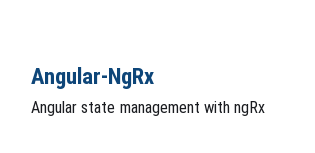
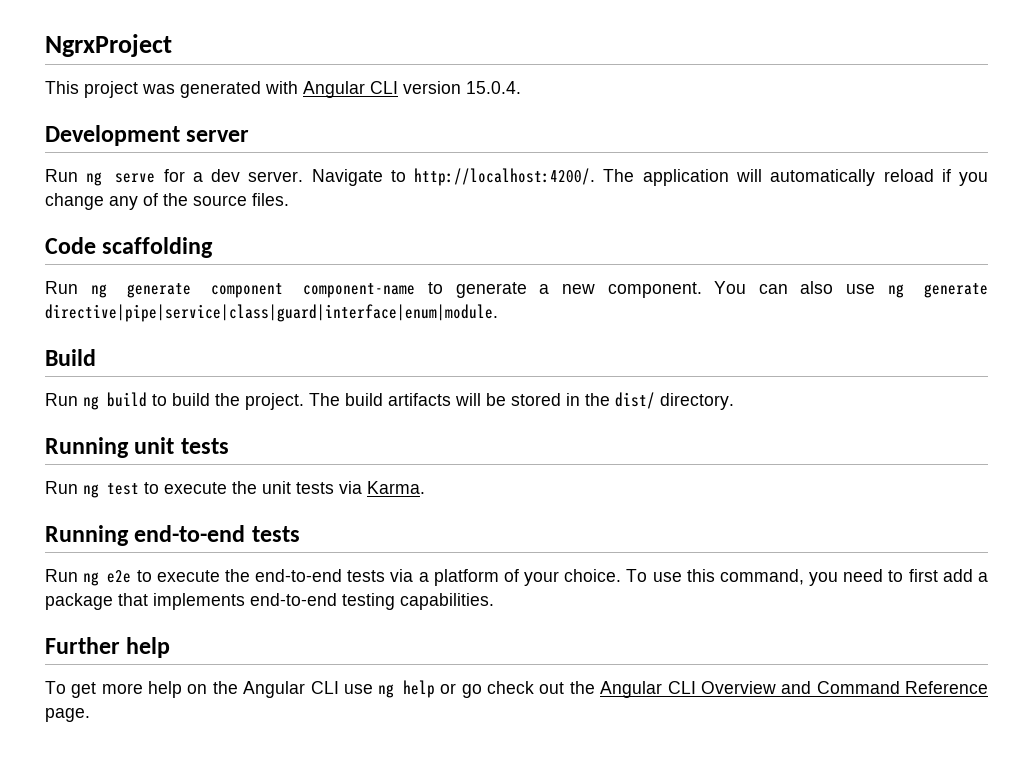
[31,67,154,89] [31,101,266,116] Angular-NgRx // Angular state management with ngRx -> [45,34,172,57] [45,81,521,98] [45,125,250,146] [45,168,988,186] [45,193,289,210] [45,237,214,258] [45,281,988,298] [45,304,498,322] [45,349,96,366] [45,392,734,410] [45,437,229,458] [45,481,425,498] [45,525,300,546] [45,569,988,586] [45,593,494,610] [45,637,171,658] [45,680,988,698] [45,708,90,722] NgrxProject // This project was generated with Angular CLI version 15.0.4. // Development server // Run ng serve for a dev server. Navigate to http://localhost:4200/. The application will automatically reload if you change any of the source files. // Code scaffolding // Run ng generate component component-name to generate a new component. You can also use ng generate directive|pipe|service|class|guard|interface|enum|module. // Build // Run ng build to build the project. The build artifacts will be stored in the dist/ directory. // Running unit tests // Run ng test to execute the unit tests via Karma. // Running end-to-end tests // Run ng e2e to execute the end-to-end tests via a platform of your choice. To use this command, you need to first add a package that implements end-to-end testing capabilities. // Further help // To get more help on the Angular CLI use ng help or go check out the Angular CLI Overview and Command Reference page.

